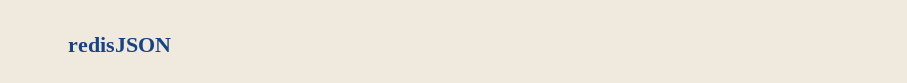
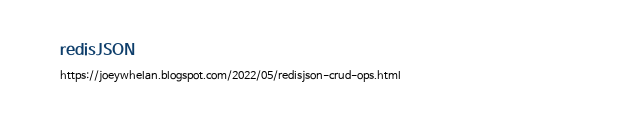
(171, 44) none -> [60,70,401,83] // https://joeywhelan.blogspot.com/2022/05/redisjson-crud-ops.html

